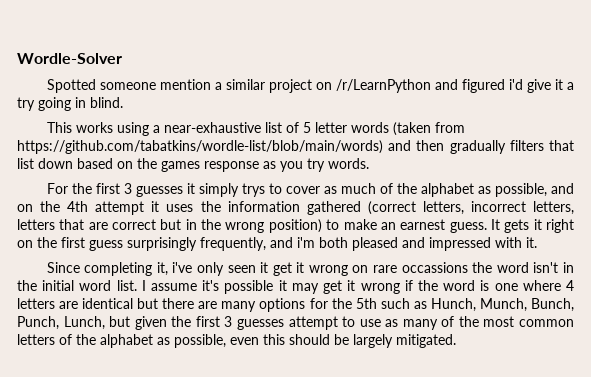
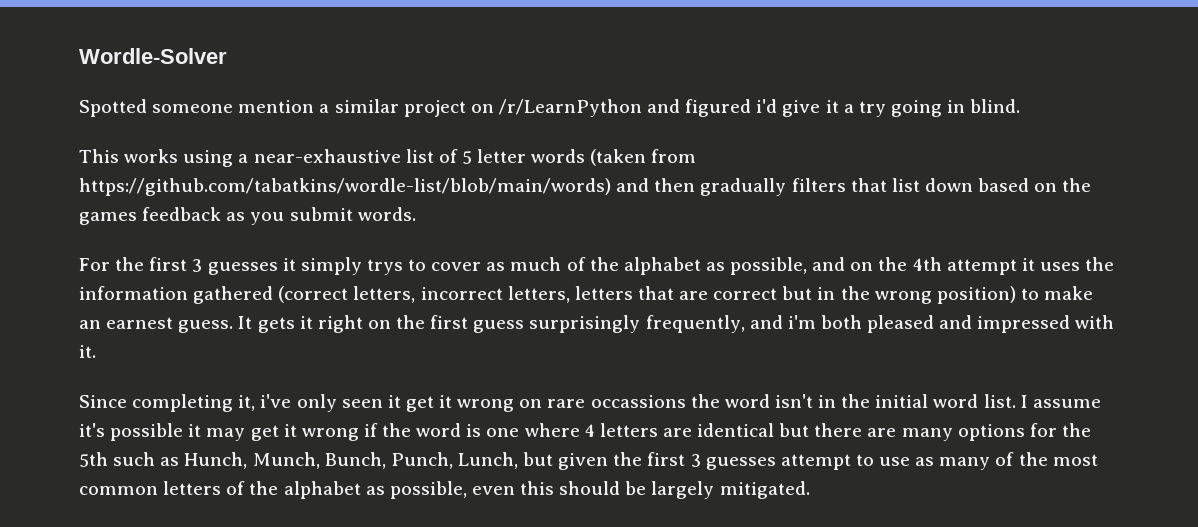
[204,161,259,172] response -> [142,207,222,221] feedback
[307,158,325,172] try -> [289,207,353,221] submit

